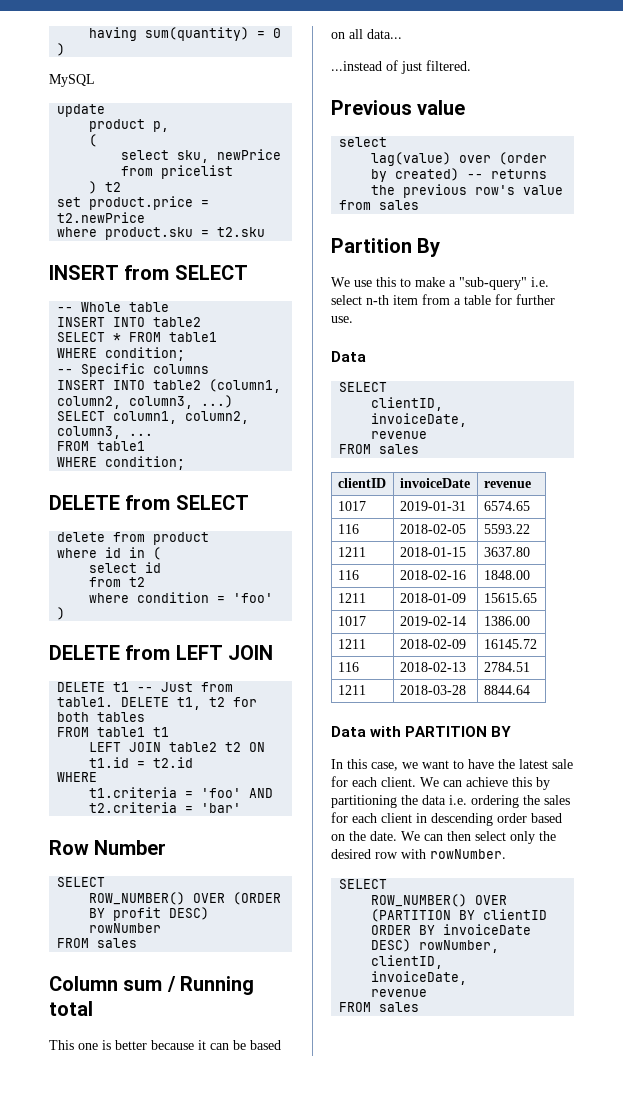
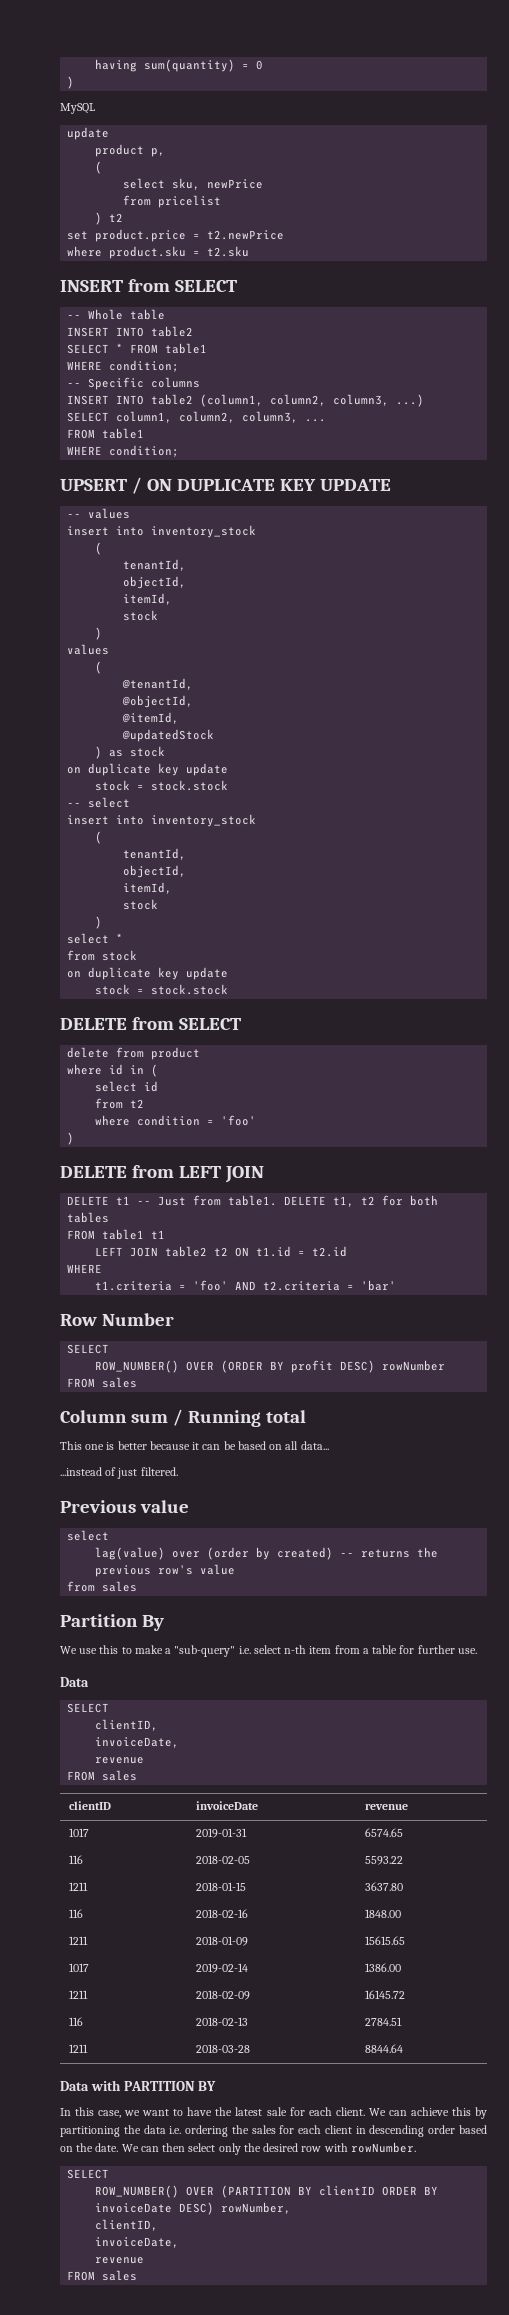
(186, 463) none -> [60,477,391,494] [67,508,131,519] [67,525,257,538] [95,542,103,555] [123,559,187,571] [123,576,187,589] [123,593,173,605] [123,610,159,621] [95,627,103,640] [67,644,110,655] [95,661,103,674] [122,678,194,690] [122,695,194,708] [122,712,180,724] [122,729,215,742] [95,746,166,759] [67,763,229,776] [95,780,229,791] [67,797,131,808] [67,814,257,827] [95,831,103,844] [123,848,187,860] [123,865,187,878] [123,882,173,894] [123,899,159,910] [95,916,103,929] [67,933,124,944] [67,950,138,961] [67,967,229,980] [95,984,229,995] // UPSERT / ON DUPLICATE KEY UPDATE // -- values // insert into inventory_stock // ( // tenantId, // objectId, // itemId, // stock // ) // values // ( // @tenantId, // @objectId, // @itemId, // @updatedStock // ) as stock // on duplicate key update // stock = stock.stock // -- select // insert into inventory_stock // ( // tenantId, // objectId, // itemId, // stock // ) // select * // from stock // on duplicate key update // stock = stock.stock

